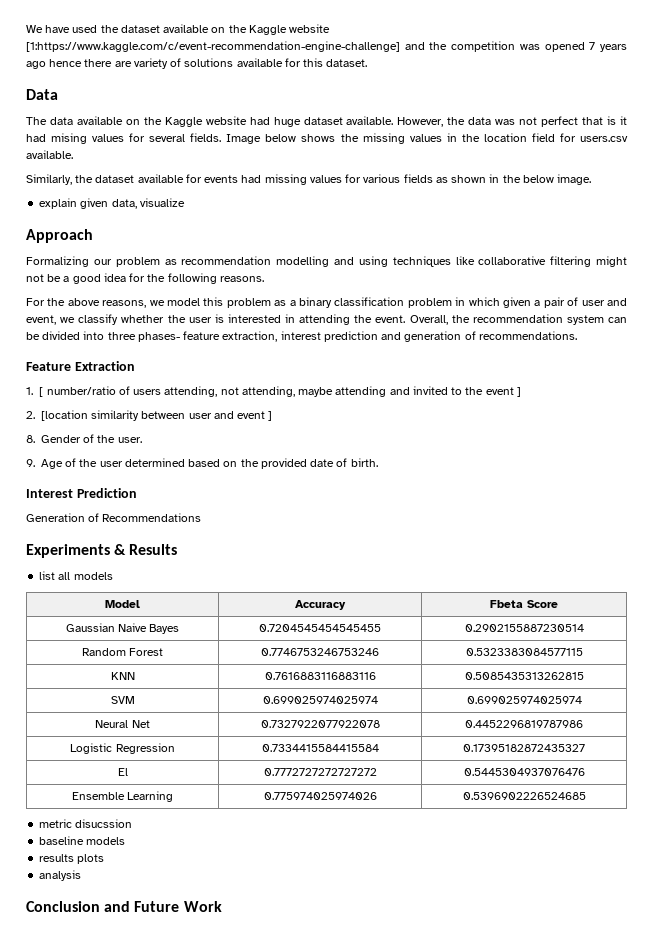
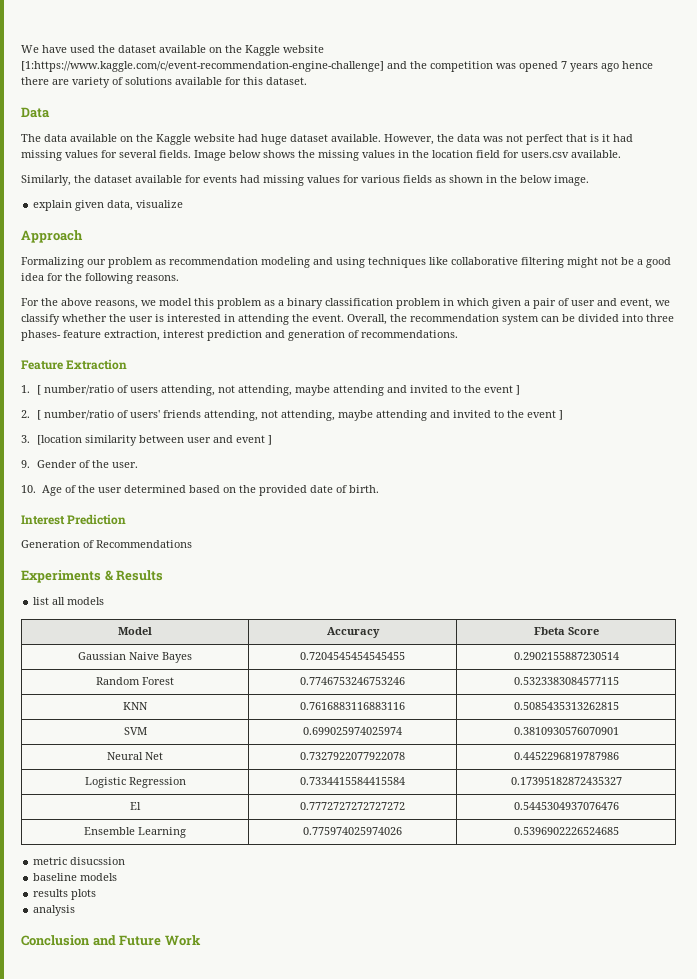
[51,133,88,144] mising -> [21,150,62,161] missing
[276,256,330,267] modelling -> [261,257,310,268] modeling
(35, 415) none -> [37,410,564,421] [21,435,30,443] [ number/ratio of users' friends attending, not attending, maybe attending and invited to the event ] // 3.
[26,435,35,443] 8. -> [21,460,30,468] 9.
[26,459,35,467] 9. -> [21,485,36,493] 10.
[466,696,582,704] 0.699025974025974 -> [513,727,619,735] 0.3810930576070901

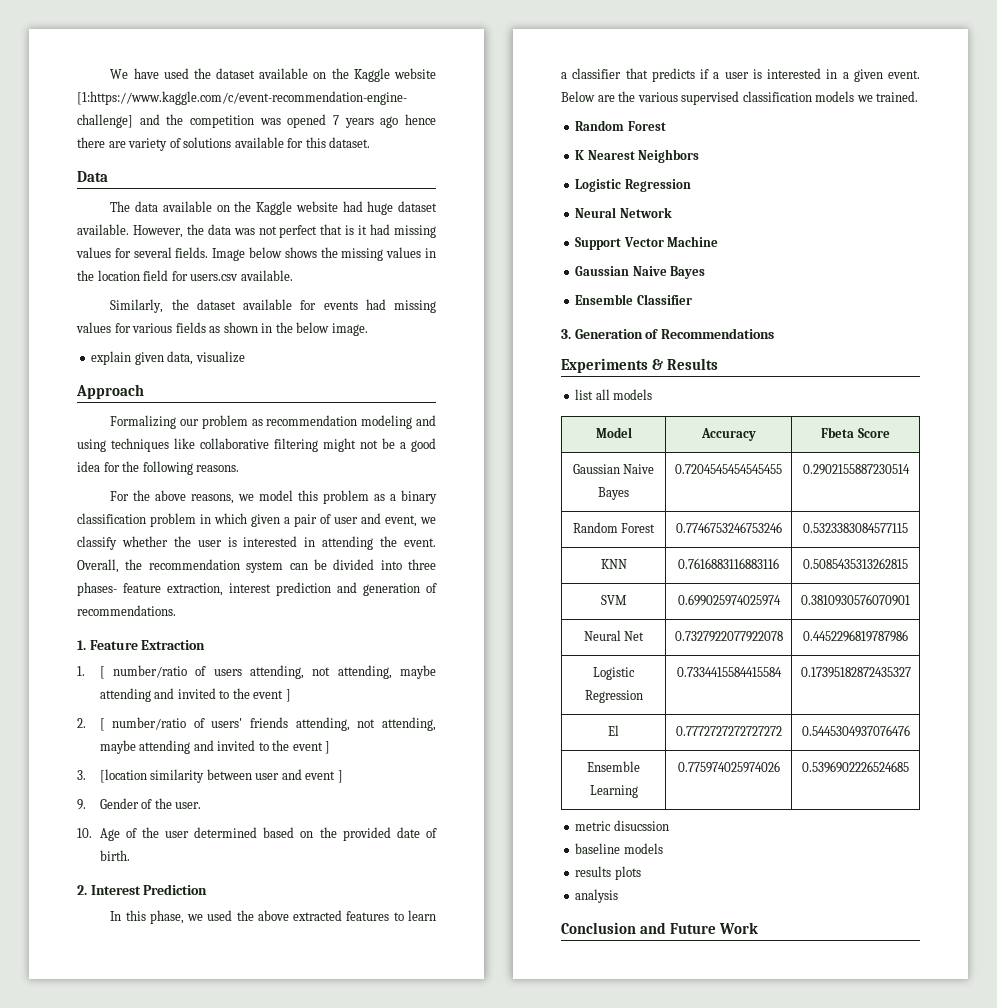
(458, 334) none -> [77,640,86,650] 1.
(379, 489) none -> [77,885,87,895] 2.
(127, 519) none -> [110,910,437,924] [561,68,920,82] [561,91,919,105] [575,120,666,131] [575,149,700,163] [575,179,691,192] [575,207,672,218] [575,236,719,250] [575,266,706,279] [575,294,692,305] [561,329,571,339] In this phase, we used the above extracted features to learn a classifier that predicts if a user is interested in a given event. Below are the various supervised classification models we trained. // Random Forest // K Nearest Neighbors // Logistic Regression // Neural Network // Support Vector Machine // Gaussian Naive Bayes // Ensemble Classifier // 3.

